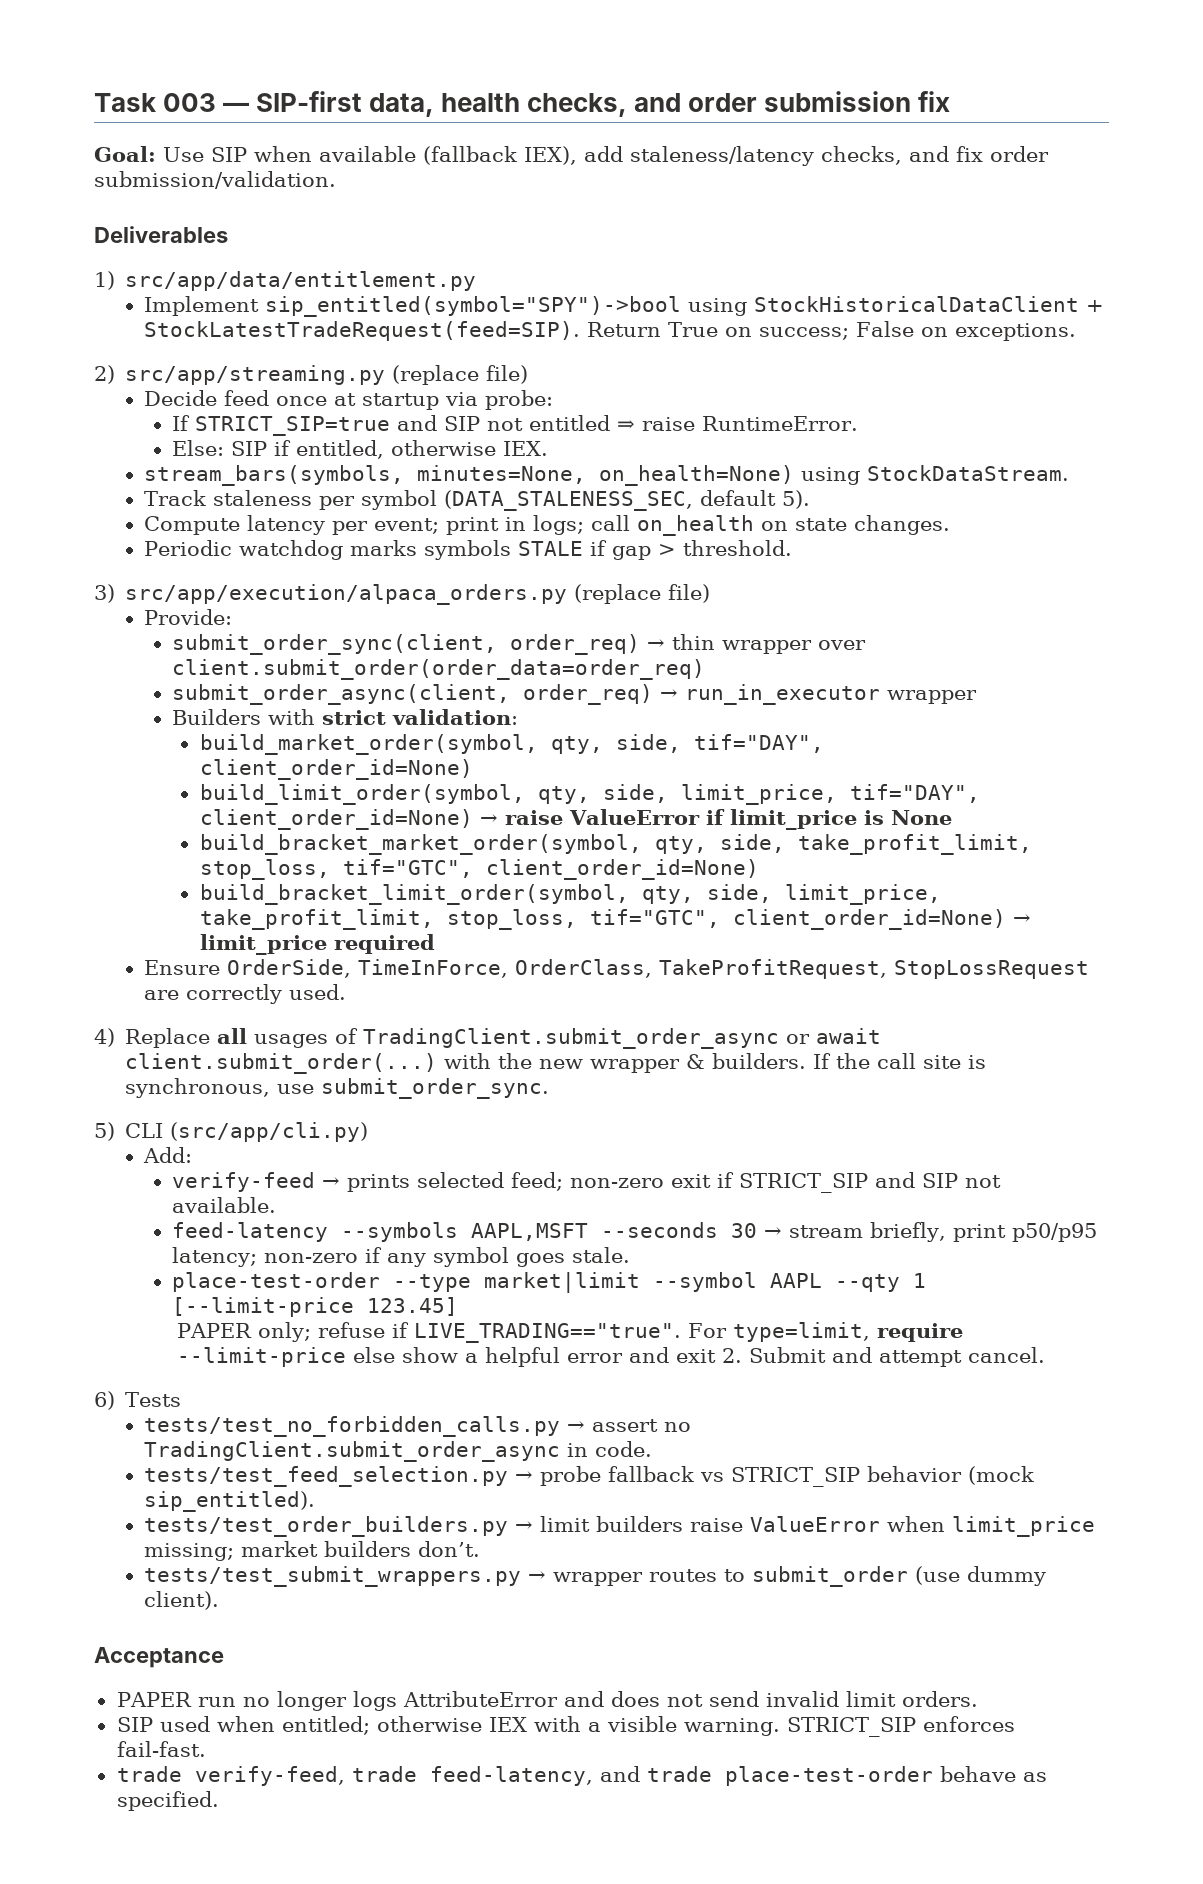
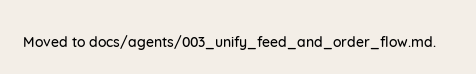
[94,91,951,117] [94,146,1049,166] [94,171,336,189] [94,226,228,243] [94,271,477,291] [144,296,1105,317] [144,321,1077,341] [94,365,529,385] [144,390,554,410] [171,415,858,436] [171,440,548,459] [144,465,1070,486] [144,490,811,511] [144,515,951,536] [144,540,793,560] [94,584,711,605] [144,609,233,625] [171,634,866,655] [171,659,705,680] [171,684,977,705] [171,709,518,725] [199,734,824,755] [199,759,473,780] [199,784,980,805] [199,809,952,830] [199,834,1032,855] [199,859,759,880] [199,884,941,905] [199,909,1031,930] [199,934,435,955] [144,959,1090,979] [144,984,347,1004] [94,1028,882,1049] [125,1053,987,1074] [125,1078,550,1099] [94,1122,369,1142] [143,1147,193,1163] [171,1172,1001,1193] [171,1197,276,1213] [171,1222,1097,1242] [171,1247,630,1267] [171,1272,926,1293] [171,1297,458,1317] [177,1322,964,1343] [177,1347,1046,1367] [94,1391,182,1410] [144,1416,692,1437] [144,1441,653,1462] [144,1466,1035,1487] [144,1491,316,1512] [144,1516,1096,1537] [144,1541,481,1561] [144,1566,1047,1587] [144,1591,220,1610] [94,1647,224,1668] [116,1691,978,1711] [116,1716,1015,1737] [116,1741,206,1757] [116,1766,1047,1786] [116,1791,219,1811] Task 003 — SIP-first data, health checks, and order submission fix // Goal: Use SIP when available (fallback IEX), add staleness/latency checks, and fix order submission/validation. // Deliverables // 1) src/app/data/entitlement.py // Implement sip_entitled(symbol="SPY")->bool using StockHistoricalDataClient + StockLatestTradeRequest(feed=SIP). Return True on success; False on exceptions. // 2) src/app/streaming.py (replace file) // Decide feed once at startup via probe: // If STRICT_SIP=true and SIP not entitled ⇒ raise RuntimeError. // Else: SIP if entitled, otherwise IEX. // stream_bars(symbols, minutes=None, on_health=None) using StockDataStream. // Track staleness per symbol (DATA_STALENESS_SEC, default 5). // Compute latency per event; print in logs; call on_health on state changes. // Periodic watchdog marks symbols STALE if gap > threshold. // 3) src/app/execution/alpaca_orders.py (replace file) // Provide: // submit_order_sync(client, order_req) → thin wrapper over client.submit_order(order_data=order_req) // submit_order_async(client, order_req) → run_in_executor wrapper // Builders with strict validation: // build_market_order(symbol, qty, side, tif="DAY", client_order_id=None) // build_limit_order(symbol, qty, side, limit_price, tif="DAY", client_order_id=None) → raise ValueError if limit_price is None // build_bracket_market_order(symbol, qty, side, take_profit_limit, stop_loss, tif="GTC", client_order_id=None) // build_bracket_limit_order(symbol, qty, side, limit_price, take_profit_limit, stop_loss, tif="GTC", client_order_id=None) → limit_price required // Ensure OrderSide, TimeInForce, OrderClass, TakeProfitRequest, StopLossRequest are correctly used. // 4) Replace all usages of TradingClient.submit_order_async or await client.submit_order(...) with the new wrapper & builders. If the call site is synchronous, use submit_order_sync. // 5) CLI (src/app/cli.py) // Add: // verify-feed → prints selected feed; non-zero exit if STRICT_SIP and SIP not available. // feed-latency --symbols AAPL,MSFT --seconds 30 → stream briefly, print p50/p95 latency; non-zero if any symbol goes stale. // place-test-order --type market|limit --symbol AAPL --qty 1 [--limit-price 123.45] // PAPER only; refuse if LIVE_TRADING=="true". For type=limit, require --limit-price else show a helpful error and exit 2. Submit and attempt cancel. // 6) Tests // tests/test_no_forbidden_calls.py → assert no TradingClient.submit_order_async in code. // tests/test_feed_selection.py → probe fallback vs STRICT_SIP behavior (mock sip_entitled). // tests/test_order_builders.py → limit builders raise ValueError when limit_price missing; market builders don’t. // tests/test_submit_wrappers.py → wrapper routes to submit_order (use dummy client). // Acceptance // PAPER run no longer logs AttributeError and does not send invalid limit orders. // SIP used when entitled; otherwise IEX with a visible warning. STRICT_SIP enforces fail-fast. // trade verify-feed, trade feed-latency, and trade place-test-order behave as specified. -> [23,35,436,50] Moved to docs/agents/003_unify_feed_and_order_flow.md.

